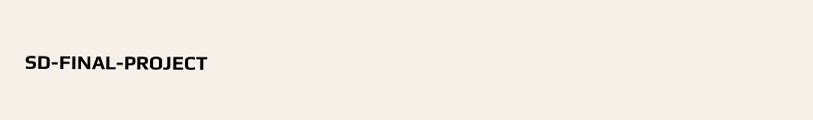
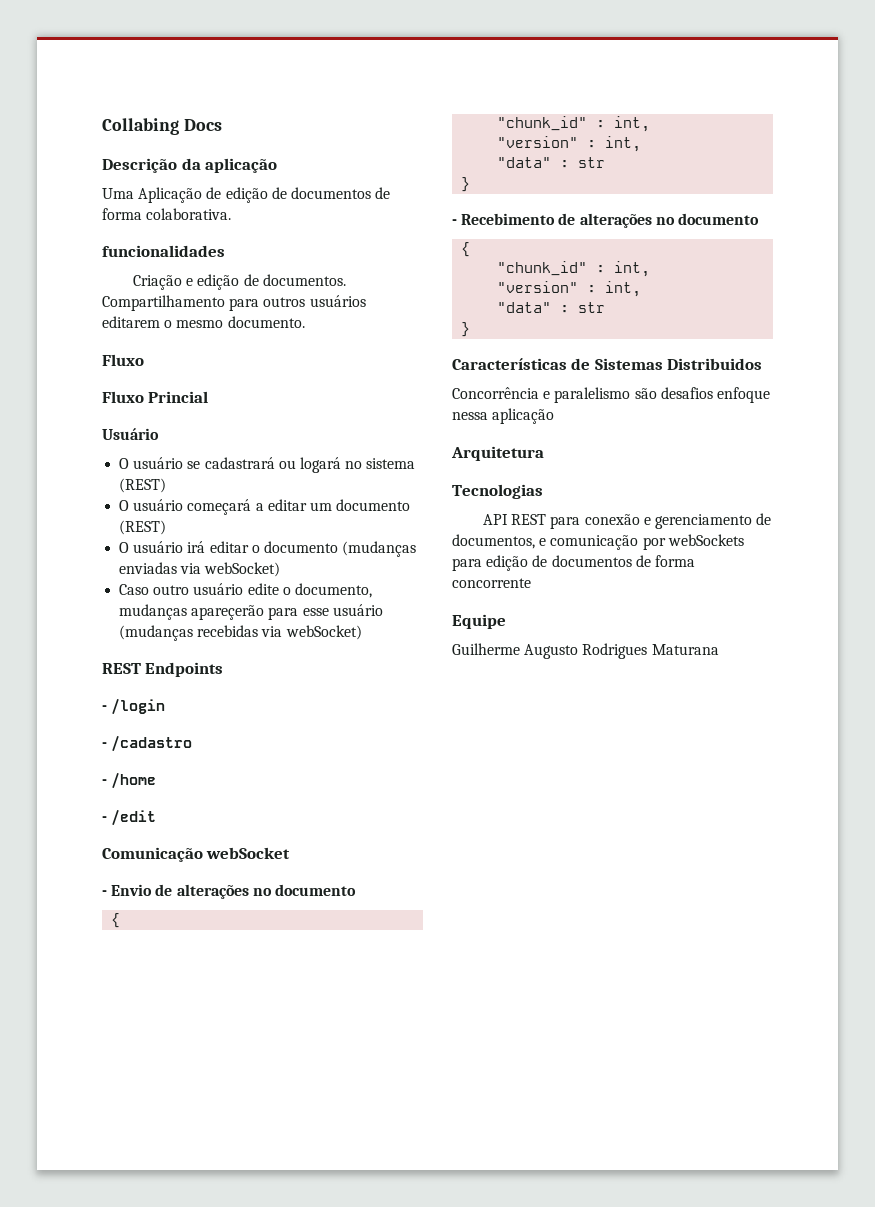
[24,55,209,71] SD-FINAL-PROJECT -> [102,118,222,135] [102,158,278,173] [102,187,391,203] [102,208,232,220] [102,245,225,257] [133,274,346,290] [102,295,366,311] [102,316,305,328] [102,354,144,366] [102,391,209,403] [102,428,159,440] [119,457,416,473] [119,478,167,493] [119,499,411,515] [119,520,167,535] [119,541,417,557] [119,562,281,577] [119,583,372,598] [119,604,383,620] [119,625,362,641] [102,662,224,677] [102,698,166,715] [102,735,193,752] [102,772,157,789] [102,809,157,826] [102,847,291,862] [102,884,356,899] [111,913,121,928] [497,116,651,132] [497,136,642,152] [497,157,606,168] [461,177,471,192] [452,213,759,228] [461,242,471,257] [497,261,651,277] [497,281,642,297] [497,302,606,313] [461,322,471,337] [452,358,763,370] [452,387,770,403] [452,408,555,424] [451,446,544,461] [452,484,543,499] [483,513,772,529] [452,534,744,550] [452,555,695,571] [452,578,531,588] [452,614,506,629] [452,643,719,659] Collabing Docs // Descrição da aplicação // Uma Aplicação de edição de documentos de forma colaborativa. // funcionalidades // Criação e edição de documentos. Compartilhamento para outros usuários editarem o mesmo documento. // Fluxo // Fluxo Princial // Usuário // O usuário se cadastrará ou logará no sistema (REST) // O usuário começará a editar um documento (REST) // O usuário irá editar o documento (mudanças enviadas via webSocket) // Caso outro usuário edite o documento, mudanças apareçerão para esse usuário (mudanças recebidas via webSocket) // REST Endpoints // - /login // - /cadastro // - /home // - /edit // Comunicação webSocket // - Envio de alterações no documento // { // "chunk_id" : int, // "version" : int, // "data" : str // } // - Recebimento de alterações no documento // { // "chunk_id" : int, // "version" : int, // "data" : str // } // Características de Sistemas Distribuidos // Concorrência e paralelismo são desafios enfoque nessa aplicação // Arquitetura // Tecnologias // API REST para conexão e gerenciamento de documentos, e comunicação por webSockets para edição de documentos de forma concorrente // Equipe // Guilherme Augusto Rodrigues Maturana

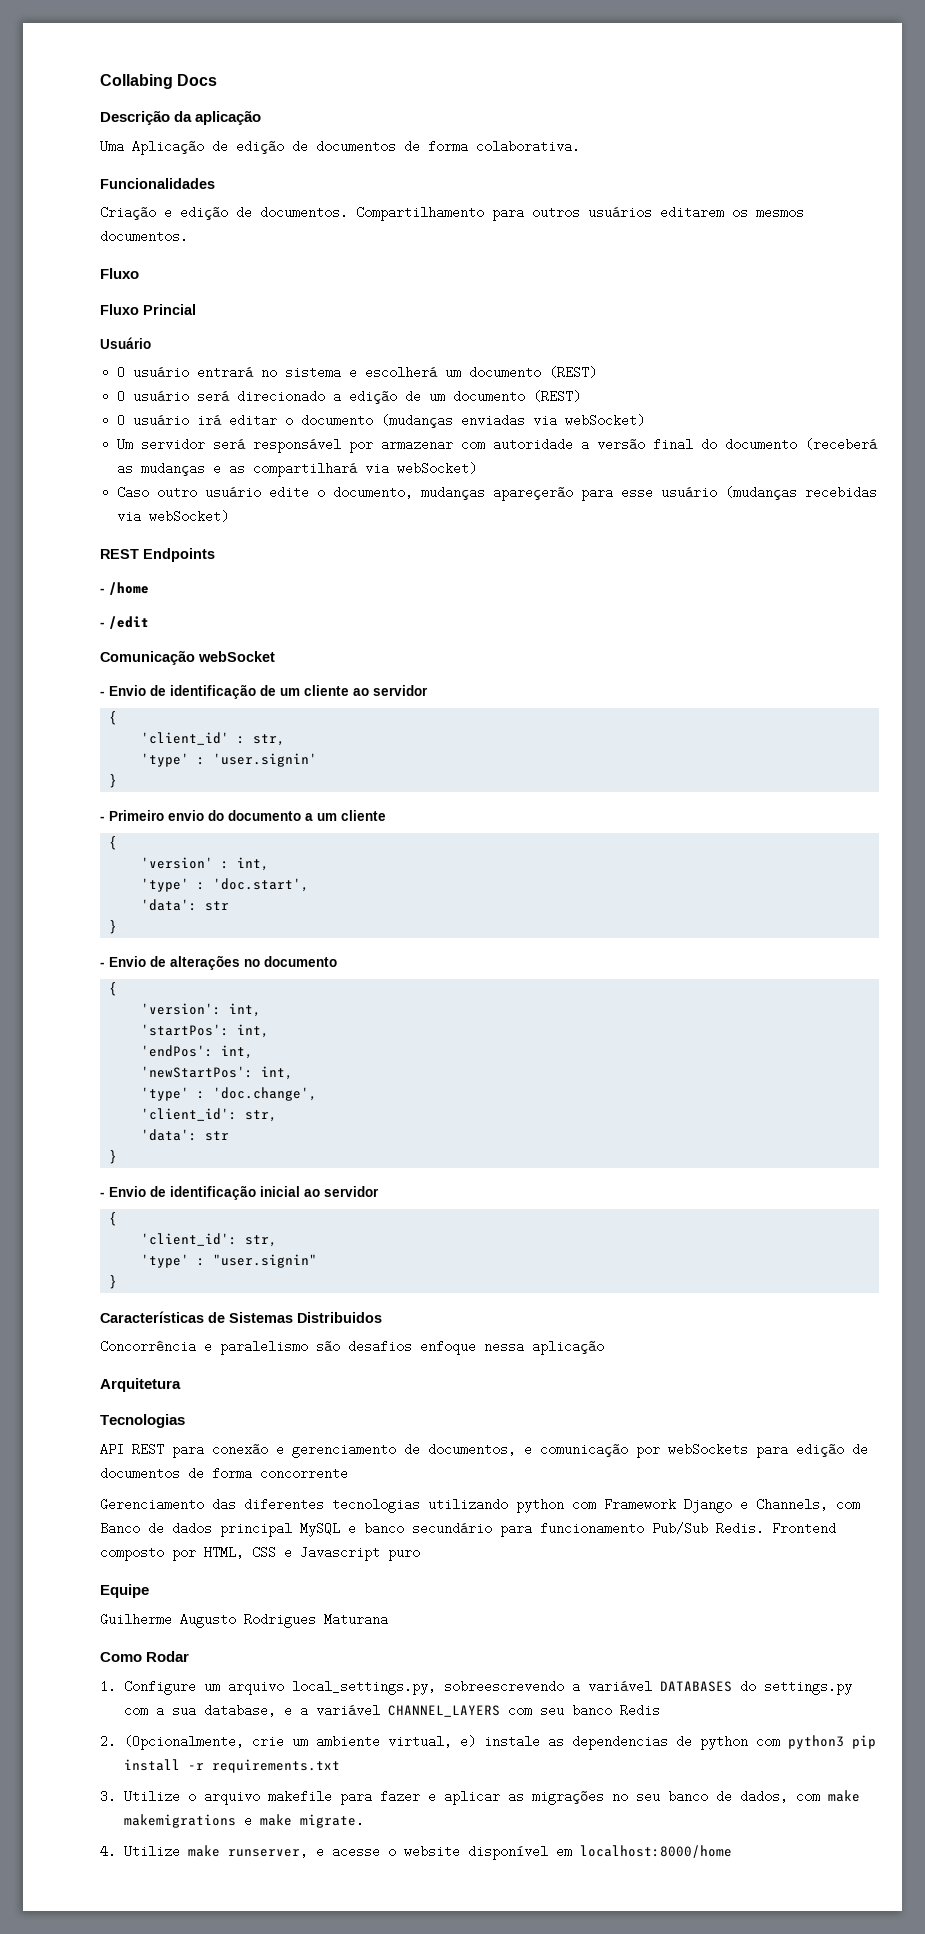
[102,245,225,257] funcionalidades -> [100,178,215,189] Funcionalidades
[164,316,305,328] o mesmo documento. -> [732,206,804,219] [100,230,188,243] os mesmos documentos.
[187,457,416,473] [119,478,167,493] [119,499,307,515] se cadastrará ou logará no sistema (REST) // O usuário começará a editar -> [197,366,598,379] [117,390,422,404] entrará no sistema e escolherá um documento (REST) // O usuário será direcionado a edição de
(281, 569) none -> [117,438,879,453] [117,462,478,477] // Um servidor será responsável por armazenar com autoridade a versão final do documento (receberá as mudanças e as compartilhará via webSocket)
[102,698,166,715] [102,735,193,752] // - /login // - /cadastro -> (215, 555) none
[176,884,356,899] [111,913,121,928] [497,116,651,132] [497,136,642,152] [497,157,606,168] [461,177,471,192] [452,213,759,228] [461,242,471,257] [497,261,651,277] [497,281,642,297] [497,302,606,313] alterações no documento // { // "chunk_id" : int, // "version" : int, // "data" : str // } // - Recebimento de alterações no documento // { // "chunk_id" : int, // "version" : int, // "data" : str -> [170,684,428,699] [109,711,118,725] [141,732,286,746] [141,753,318,767] [109,774,118,788] [100,810,386,821] [109,836,118,850] [141,857,270,871] [141,878,310,892] [141,899,230,911] [109,920,118,934] [100,955,337,970] [109,982,118,996] [141,1003,262,1017] [141,1024,270,1038] [141,1045,254,1059] [141,1066,294,1080] [141,1087,318,1101] [141,1108,278,1122] [141,1129,230,1141] [109,1150,118,1164] [100,1185,379,1200] [109,1212,118,1226] [141,1233,278,1247] [141,1254,318,1268] identificação de um cliente ao servidor // { // 'client_id' : str, // 'type' : 'user.signin' // } // - Primeiro envio do documento a um cliente // { // 'version' : int, // 'type' : 'doc.start', // 'data': str // } // - Envio de alterações no documento // { // 'version': int, // 'startPos': int, // 'endPos': int, // 'newStartPos': int, // 'type' : 'doc.change', // 'client_id': str, // 'data': str // } // - Envio de identificação inicial ao servidor // { // 'client_id': str, // 'type' : "user.signin"
(531, 583) none -> [100,1498,860,1513] [100,1522,836,1537] [100,1546,420,1561] // Gerenciamento das diferentes tecnologias utilizando python com Framework Django e Channels, com Banco de dados principal MySQL e banco secundário para funcionamento Pub/Sub Redis. Frontend composto por HTML, CSS e Javascript puro
(719, 649) none -> [100,1651,190,1662] [100,1680,853,1695] [124,1704,661,1717] [100,1735,877,1750] [124,1759,341,1773] [100,1790,861,1805] [124,1814,365,1828] [100,1845,733,1860] // Como Rodar // 1. Configure um arquivo local_settings.py, sobreescrevendo a variável DATABASES do settings.py com a sua database, e a variável CHANNEL_LAYERS com seu banco Redis // 2. (Opcionalmente, crie um ambiente virtual, e) instale as dependencias de python com python3 pip install -r requirements.txt // 3. Utilize o arquivo makefile para fazer e aplicar as migrações no seu banco de dados, com make makemigrations e make migrate. // 4. Utilize make runserver, e acesse o website disponível em localhost:8000/home

